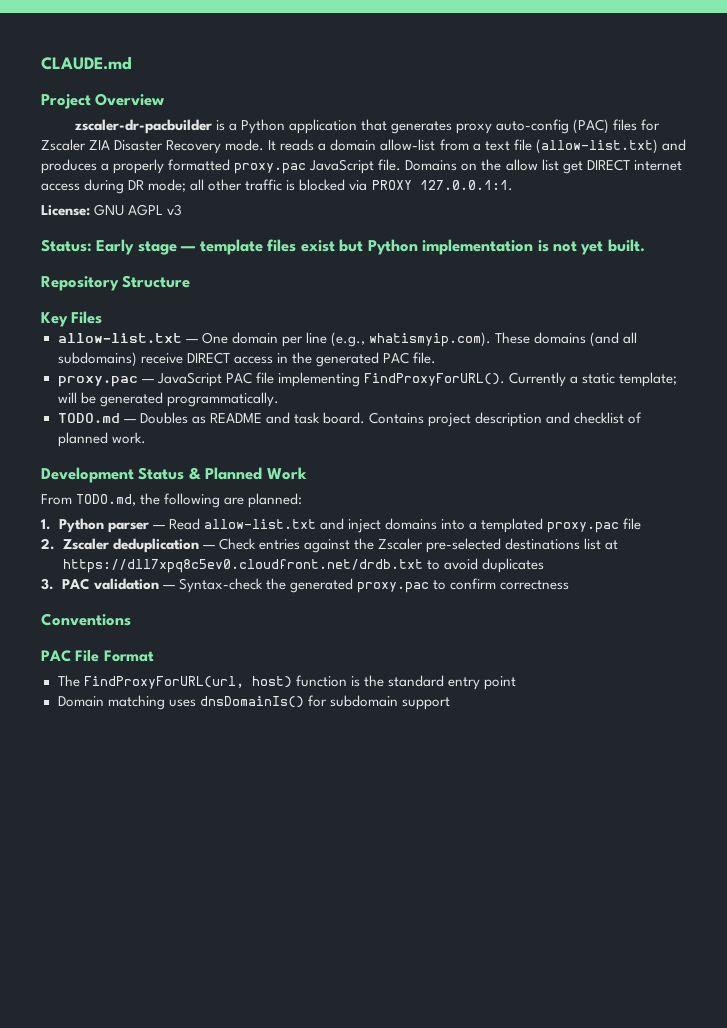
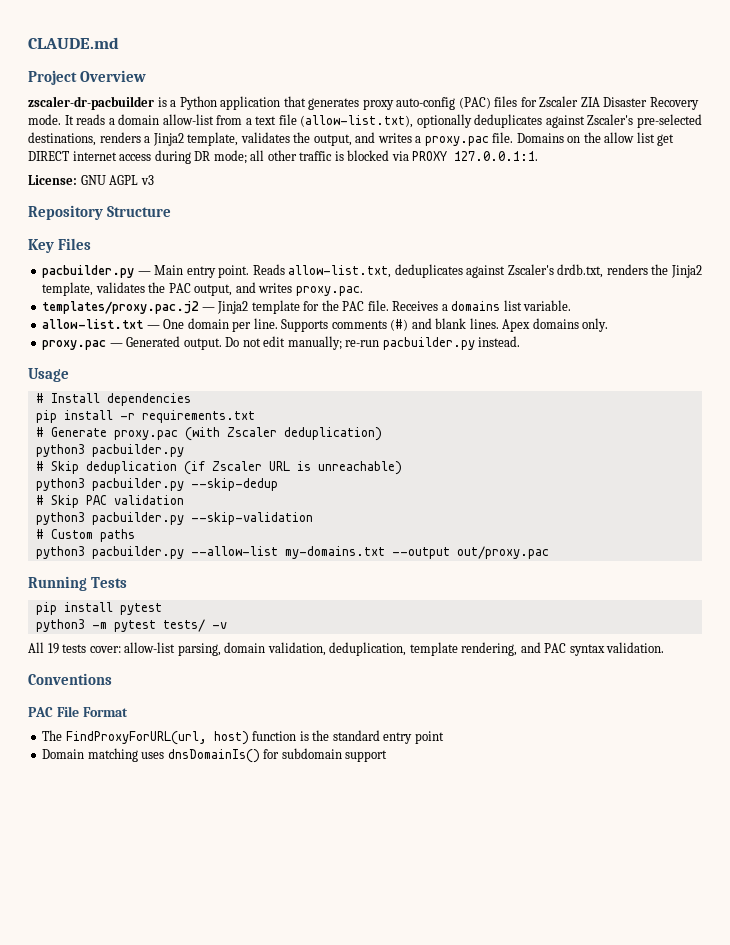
[535,139,686,154] [41,159,375,174] (allow-list.txt) and produces a properly formatted proxy.pac JavaScript -> [300,114,702,128] [28,132,489,146] (allow-list.txt), optionally deduplicates against Zscaler's pre-selected destinations, renders a Jinja2 template, validates the output, and writes a proxy.pac
[41,239,645,255] [41,275,191,291] [41,311,103,327] Status: Early stage — template files exist but Python implementation is not yet built. // Repository Structure // Key Files -> [28,205,172,220] [28,238,92,253] [42,264,702,278] [42,282,363,296] [42,300,572,314] Repository Structure // Key Files // pacbuilder.py — Main entry point. Reads allow-list.txt, deduplicates against Zscaler's drdb.txt, renders the Jinja2 template, validates the PAC output, and writes proxy.pac. // templates/proxy.pac.j2 — Jinja2 template for the PAC file. Receives a domains list variable.
[305,332,638,347] [57,352,436,367] [57,372,677,387] [57,392,279,407] [57,412,643,427] [57,432,146,447] [41,467,307,483] [41,493,303,508] [41,518,642,533] [41,538,619,553] [62,558,544,573] [41,578,569,593] line (e.g., whatismyip.com). These domains (and all subdomains) receive DIRECT access in the generated PAC file. // proxy.pac — JavaScript PAC file implementing FindProxyForURL(). Currently a static template; will be generated programmatically. // TODO.md — Doubles as README and task board. Contains project description and checklist of planned work. // Development Status & Planned Work // From TODO.md, the following are planned: // 1. Python parser — Read allow-list.txt and inject domains into a templated proxy.pac file // 2. Zscaler deduplication — Check entries against the Zscaler pre-selected destinations list at https://dll7xpq8c5ev0.cloudfront.net/drdb.txt to avoid duplicates // 3. PAC validation — Syntax-check the generated proxy.pac to confirm correctness -> [253,318,609,332] [42,336,521,350] [28,368,69,382] [35,393,191,406] [35,410,255,423] [35,427,382,441] [35,444,184,457] [35,461,402,475] [35,478,278,491] [35,495,184,508] [35,512,313,525] [35,529,135,542] [35,546,549,559] [28,576,128,591] [35,602,162,615] [35,619,227,632] [28,642,665,656] line. Supports comments (#) and blank lines. Apex domains only. // proxy.pac — Generated output. Do not edit manually; re-run pacbuilder.py instead. // Usage // # Install dependencies // pip install -r requirements.txt // # Generate proxy.pac (with Zscaler deduplication) // python3 pacbuilder.py // # Skip deduplication (if Zscaler URL is unreachable) // python3 pacbuilder.py --skip-dedup // # Skip PAC validation // python3 pacbuilder.py --skip-validation // # Custom paths // python3 pacbuilder.py --allow-list my-domains.txt --output out/proxy.pac // Running Tests // pip install pytest // python3 -m pytest tests/ -v // All 19 tests cover: allow-list parsing, domain validation, deduplication, template rendering, and PAC syntax validation.

